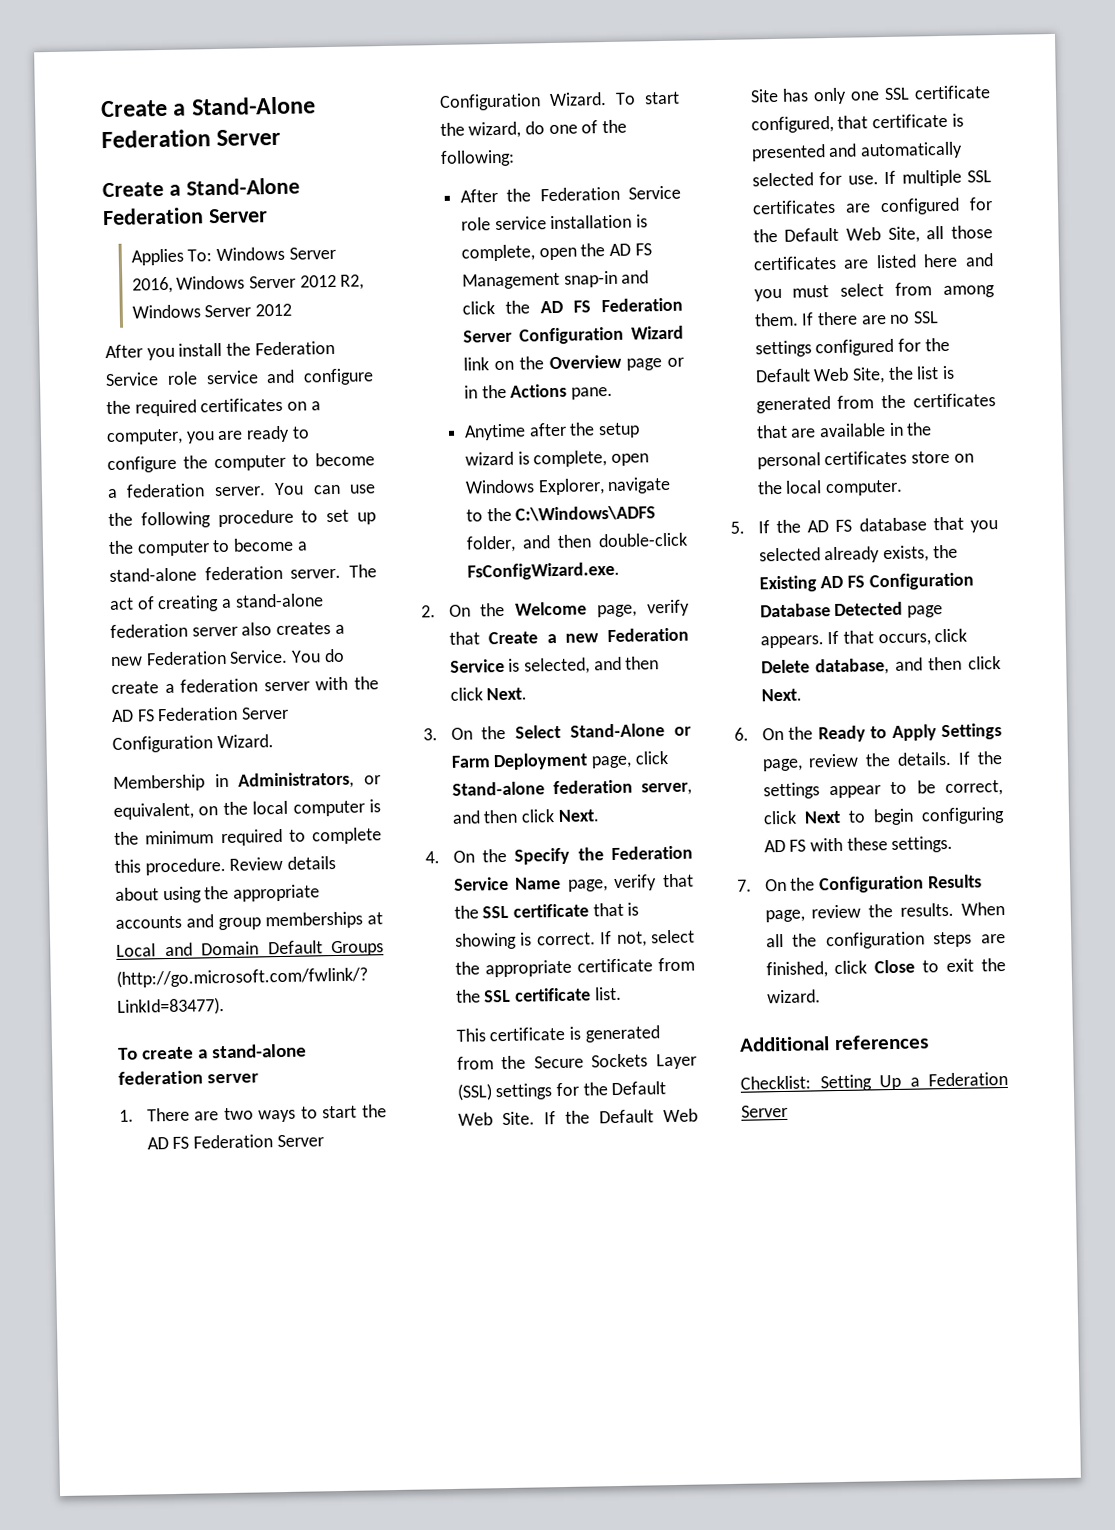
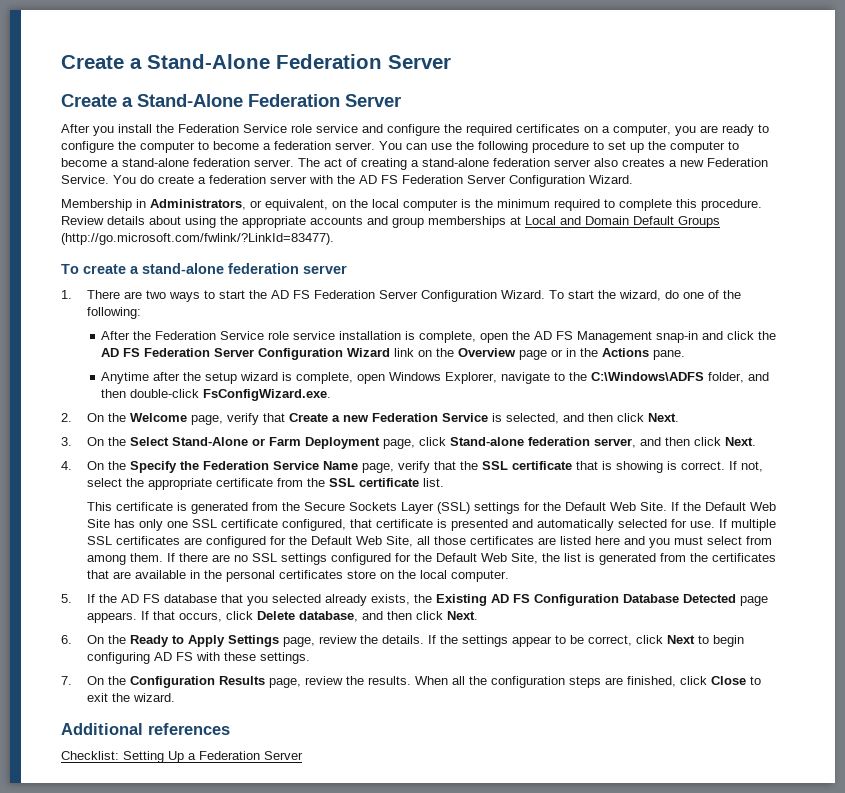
[130,246,336,266] [131,274,365,294] [131,303,292,319] // Applies To: Windows Server 2016, Windows Server 2012 R2, Windows Server 2012 -> (401, 100) none

